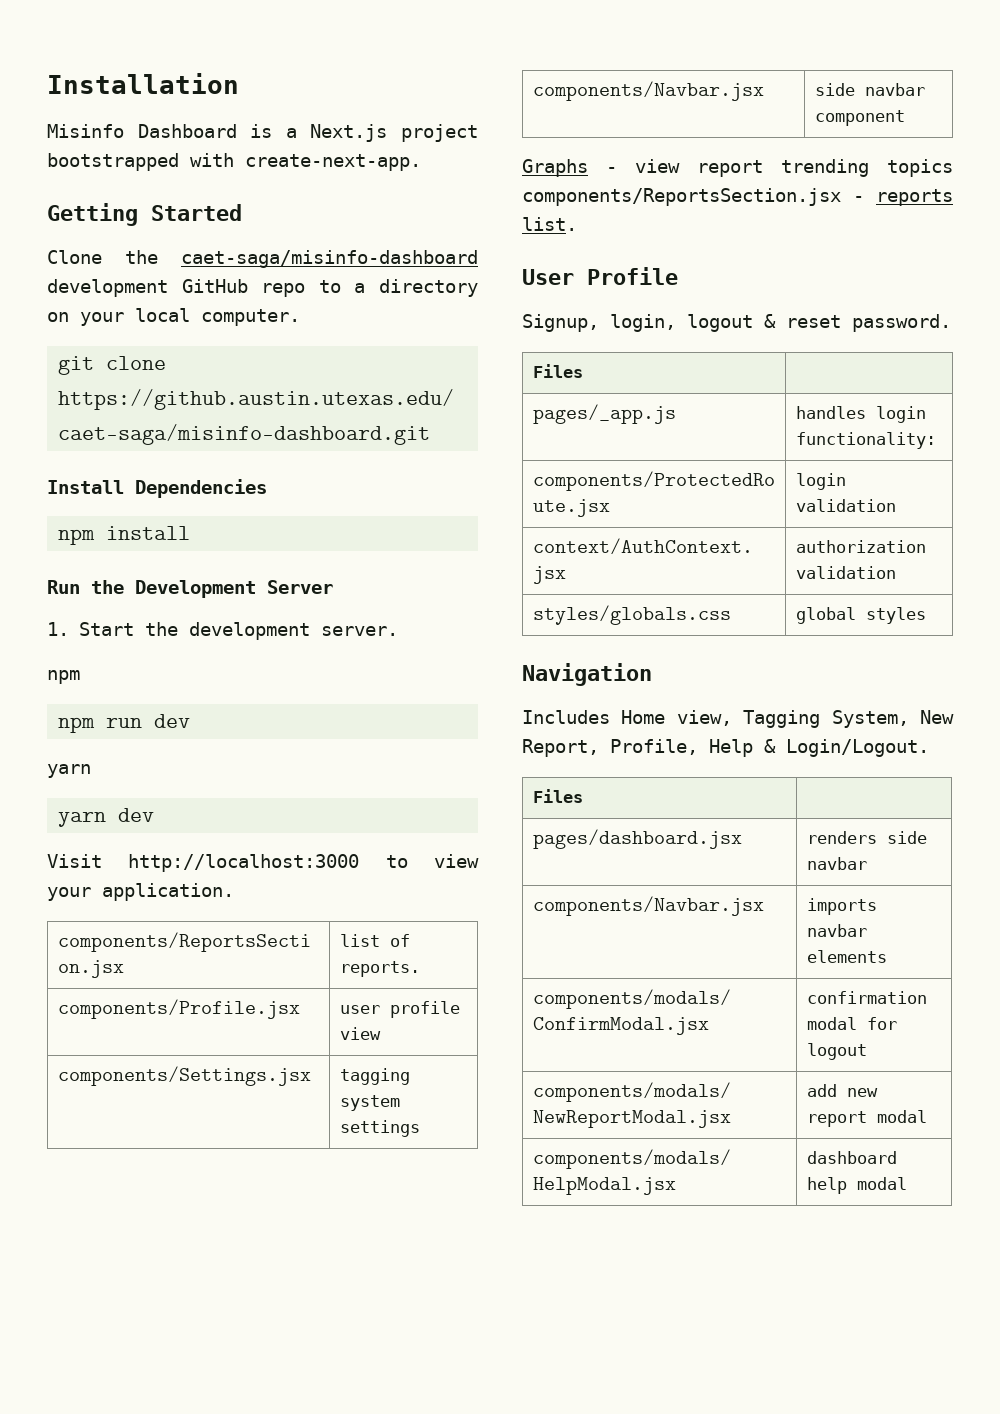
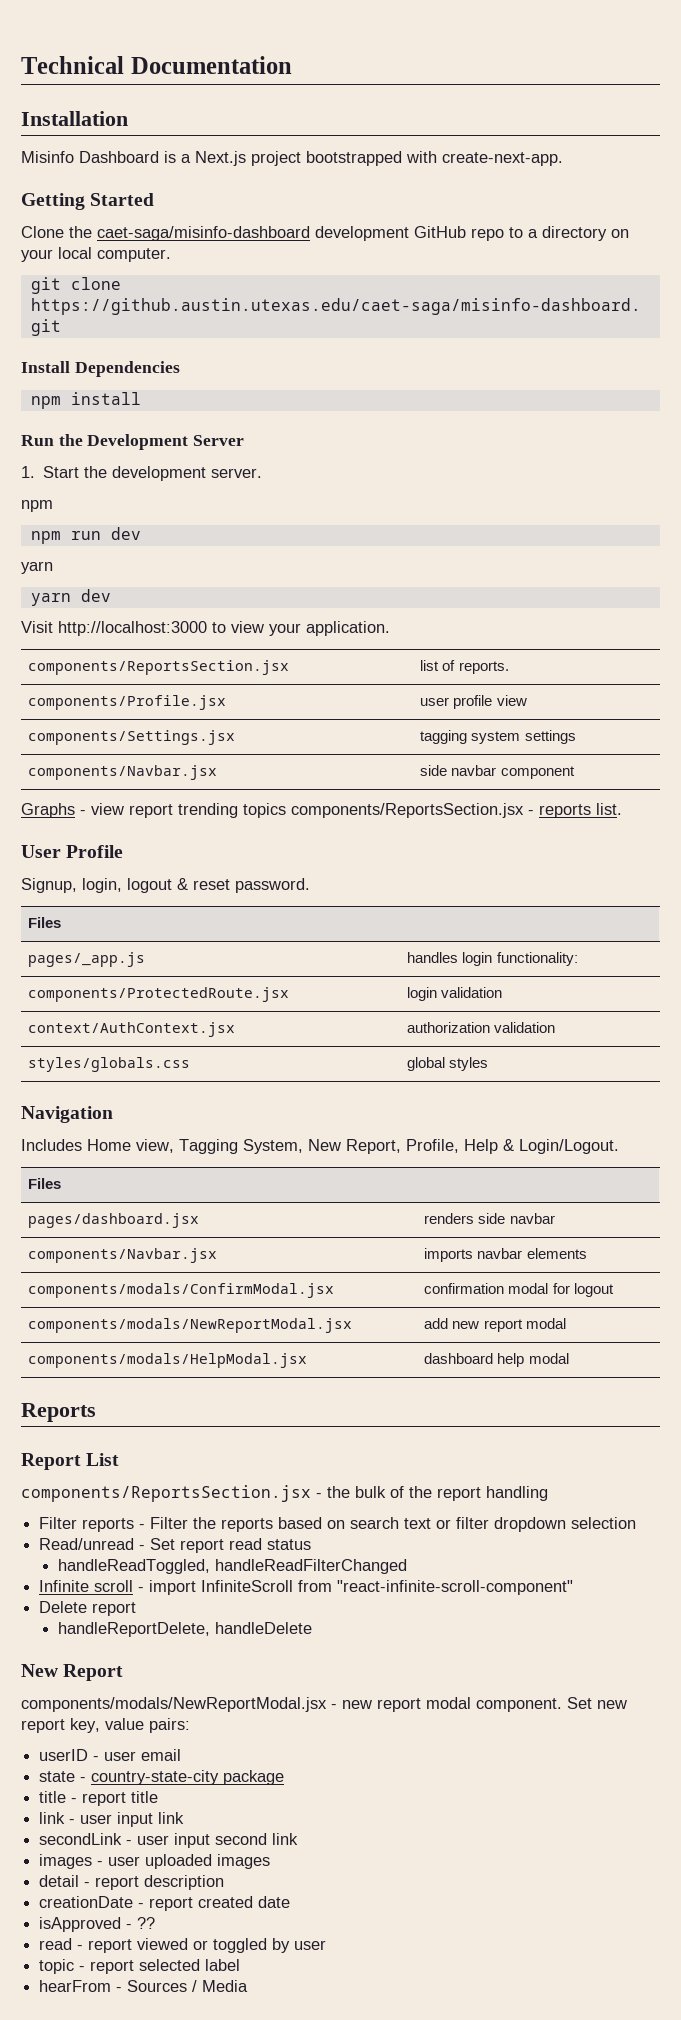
(47, 83) none -> [21,56,292,74] Technical Documentation //
(907, 1183) none -> [21,1403,96,1422] [21,1453,120,1470] [21,1485,548,1502] [39,1517,637,1532] [39,1538,312,1553] [57,1559,407,1574] [39,1580,574,1595] [39,1601,137,1616] [57,1622,312,1637] [21,1664,124,1681] [21,1697,627,1712] [21,1718,190,1733] [39,1749,182,1761] [39,1770,285,1785] [39,1791,159,1806] [39,1812,185,1827] [39,1833,299,1848] [39,1854,271,1869] [39,1875,225,1890] [39,1896,291,1911] [39,1917,156,1932] [39,1938,327,1953] [39,1959,241,1974] [39,1980,249,1992] // Reports // Report List // components/ReportsSection.jsx - the bulk of the report handling // Filter reports - Filter the reports based on search text or filter dropdown selection // Read/unread - Set report read status // handleReadToggled, handleReadFilterChanged // Infinite scroll - import InfiniteScroll from "react-infinite-scroll-component" // Delete report // handleReportDelete, handleDelete // New Report // components/modals/NewReportModal.jsx - new report modal component. Set new report key, value pairs: // userID - user email // state - country-state-city package // title - report title // link - user input link // secondLink - user input second link // images - user uploaded images // detail - report description // creationDate - report created date // isApproved - ?? // read - report viewed or toggled by user // topic - report selected label // hearFrom - Sources / Media

